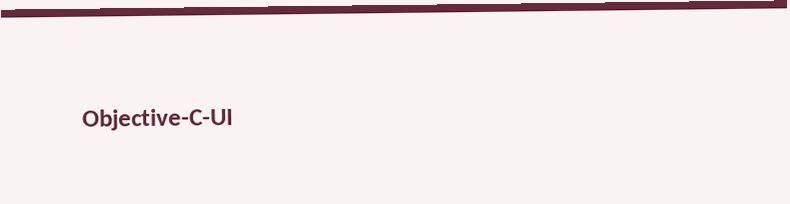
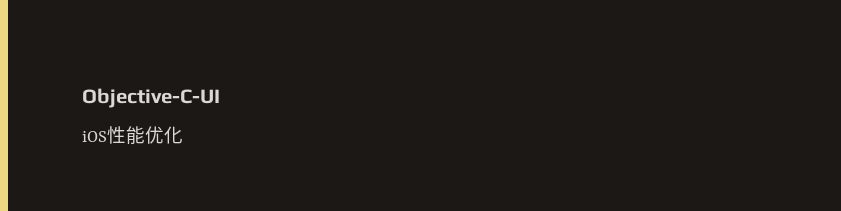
(234, 119) none -> [82,126,183,145] // iOS性能优化

